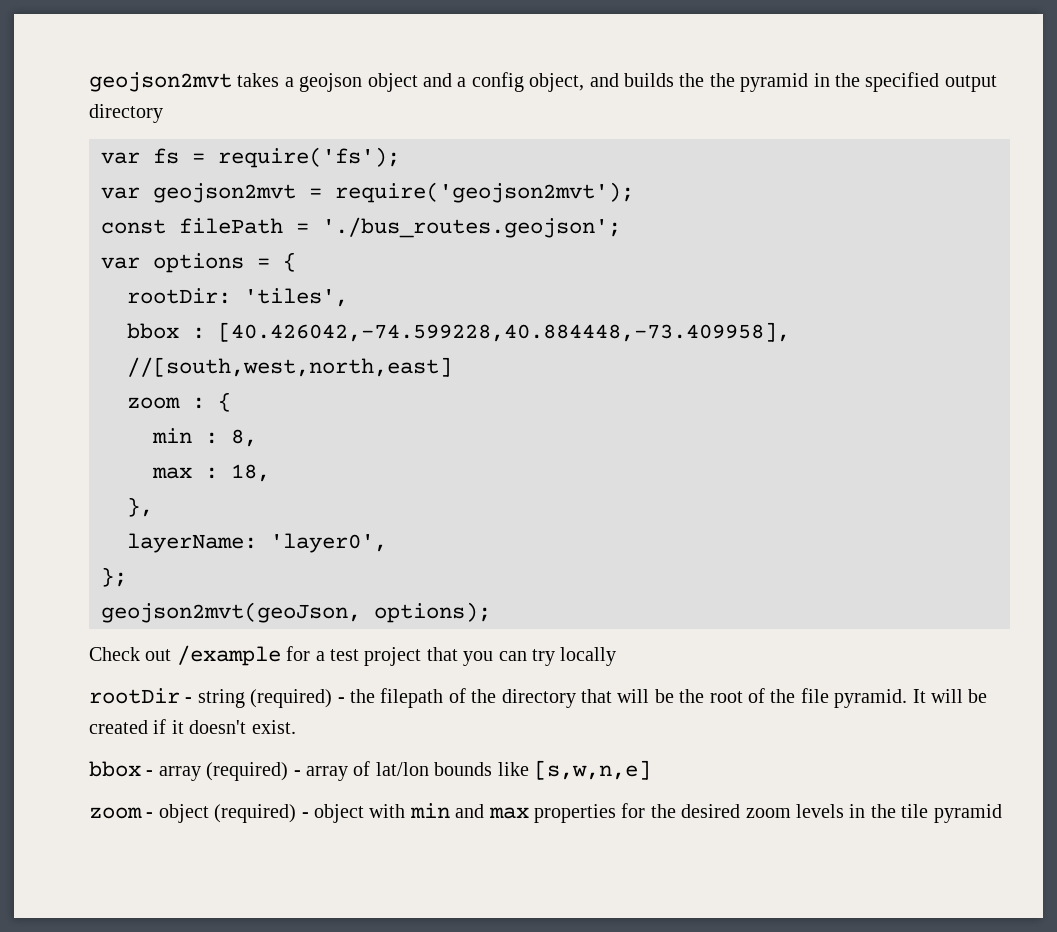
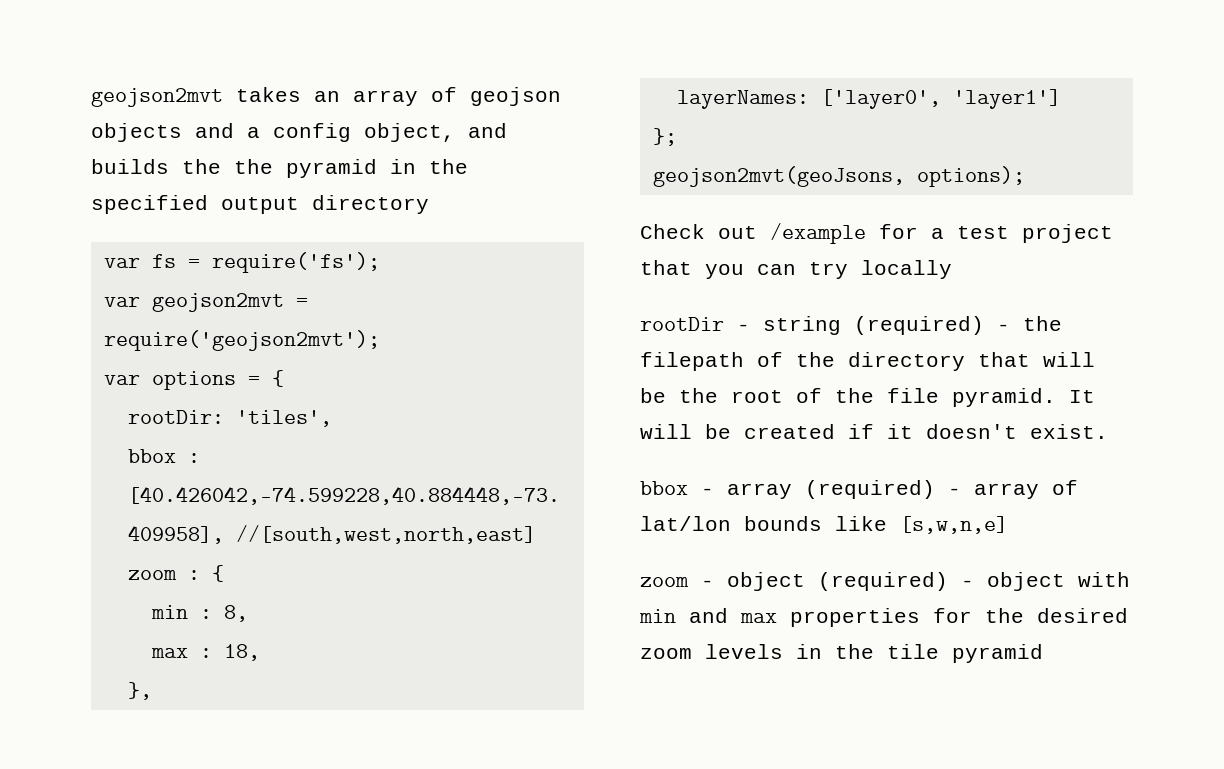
[284,73,418,92] a geojson object -> [314,87,561,106] [91,123,182,142] an array of geojson objects
[101,217,621,238] // const filePath = './bus_routes.geojson'; -> (380, 340) none
[127,533,387,553] layerName: 'layer0', -> [676,89,1061,109] layerNames: ['layer0', 'layer1']
[101,602,361,623] geojson2mvt(geoJson, -> [652,166,905,187] geojson2mvt(geoJsons,

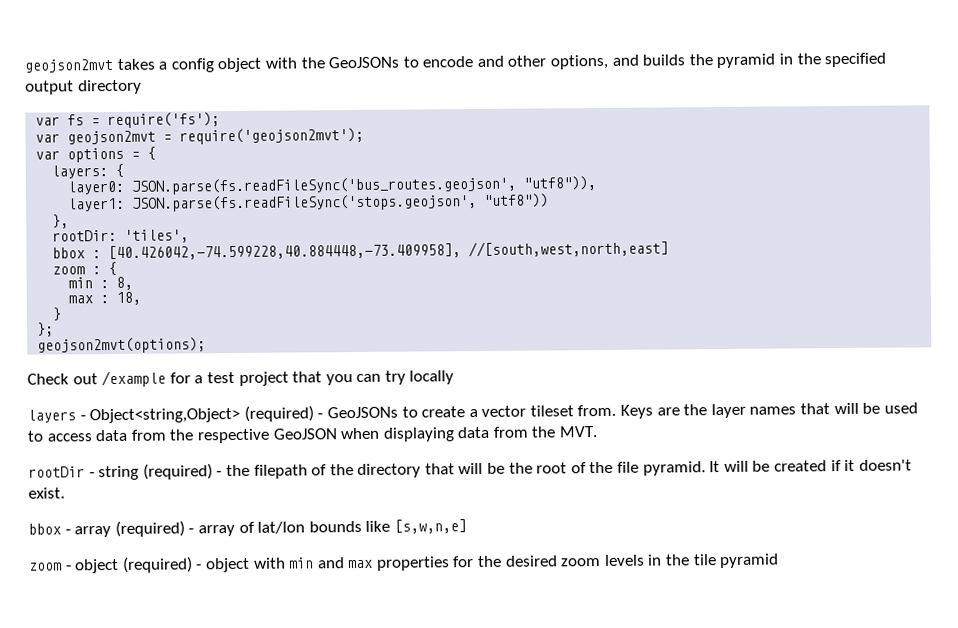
[314,87,561,106] [91,123,455,142] an array of geojson objects and a config object, -> [158,54,609,73] a config object with the GeoJSONs to encode and other options,
[234,159,273,174] the -> (713, 60) none
(284, 378) none -> [51,163,125,179] [67,176,597,195] [68,193,550,212] [52,214,70,229] // layers: { // layer0: JSON.parse(fs.readFileSync('bus_routes.geojson', "utf8")), // layer1: JSON.parse(fs.readFileSync('stops.geojson', "utf8")) // },
[127,682,152,700] [676,89,1061,109] }, // layerNames: ['layer0', 'layer1'] -> [52,307,63,321] }
[652,166,1025,187] geojson2mvt(geoJsons, options); -> [37,337,207,354] geojson2mvt(options);
(952, 269) none -> [27,402,918,424] [27,426,599,444] // layers - Object<string,Object> (required) - GeoJSONs to create a vector tileset from. Keys are the layer names that will be used to access data from the respective GeoJSON when displaying data from the MVT.

